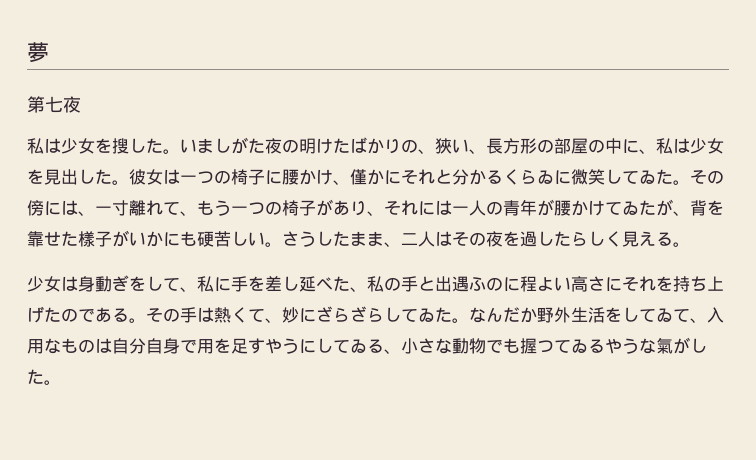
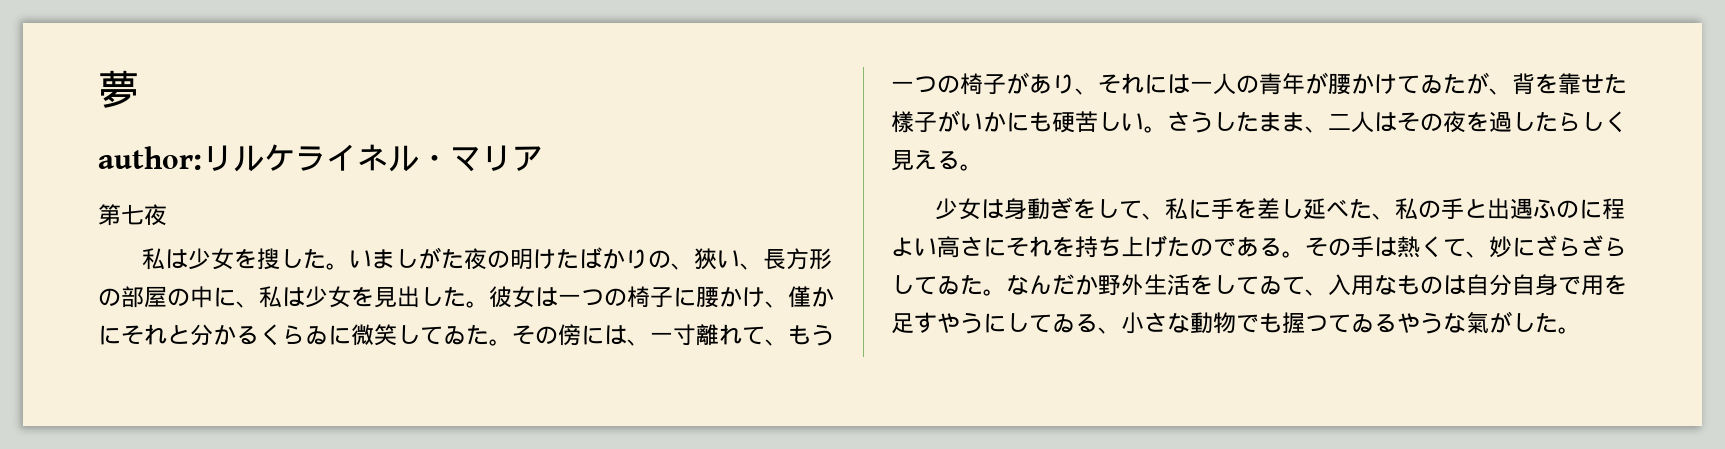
(49, 52) none -> [98,144,543,172] // author:リルケライネル・マリア

